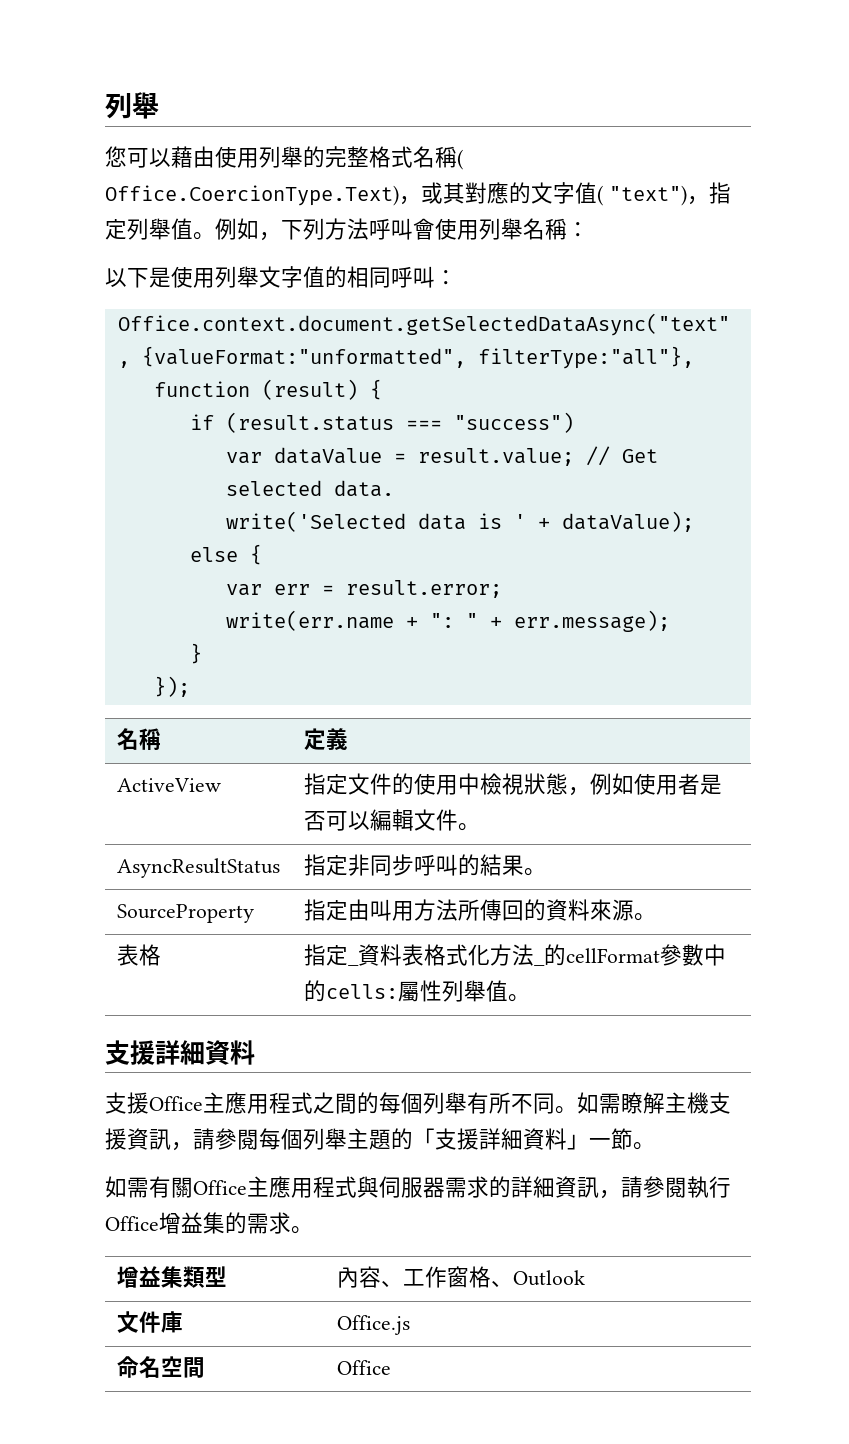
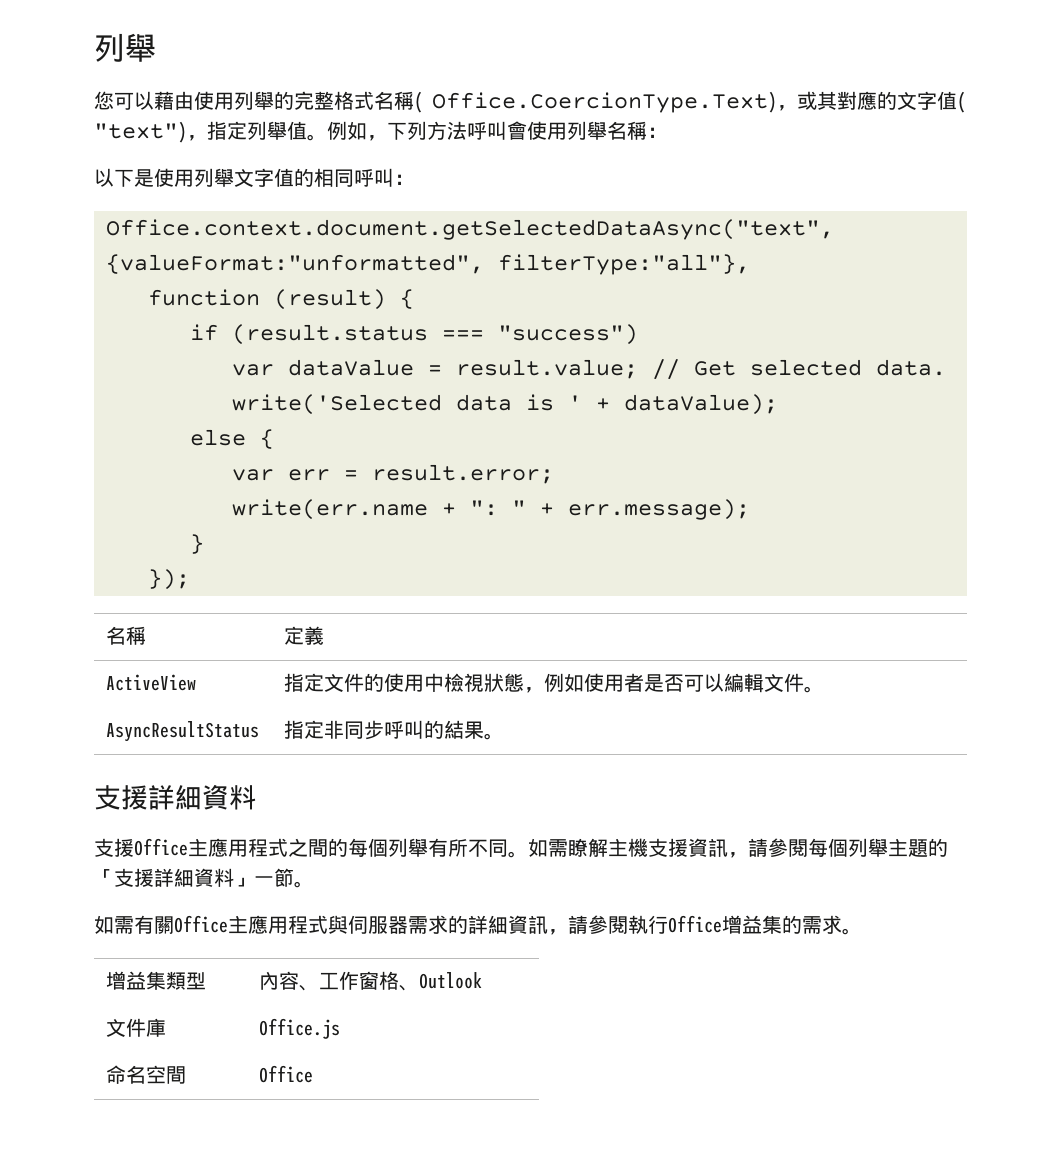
[116,904,254,923] [303,899,656,921] [116,944,161,966] [303,944,726,966] [303,980,530,1002] // SourceProperty | 指定由叫用方法所傳回的資料來源。 // 表格 | 指定_資料表格式化方法_的cellFormat參數中的cells:屬性列舉值。 -> (505, 736) none

